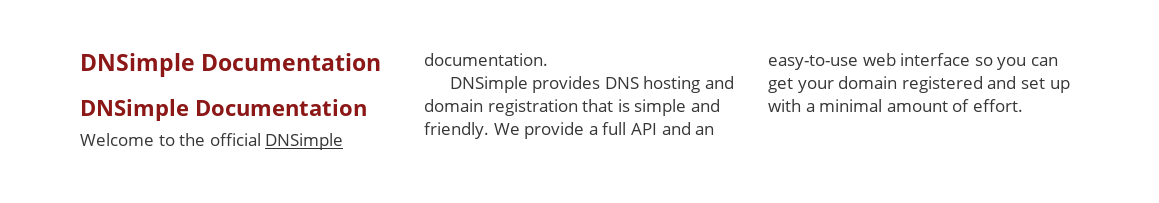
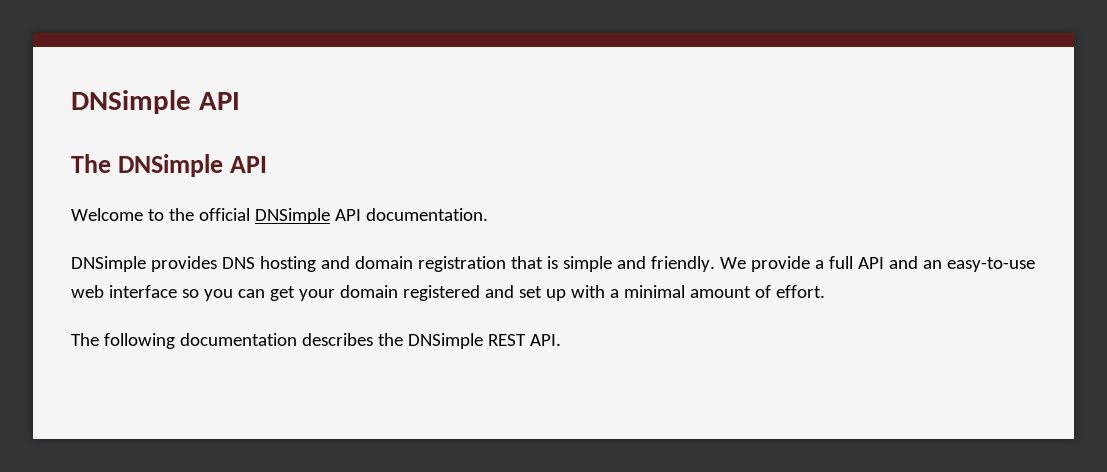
[80,53,382,77] [80,99,367,121] DNSimple Documentation // DNSimple Documentation -> [71,90,240,114] [71,154,268,177] DNSimple API // The DNSimple API
(344, 141) none -> [334,209,361,221] API
(1023, 105) none -> [71,333,561,349] // The following documentation describes the DNSimple REST API.

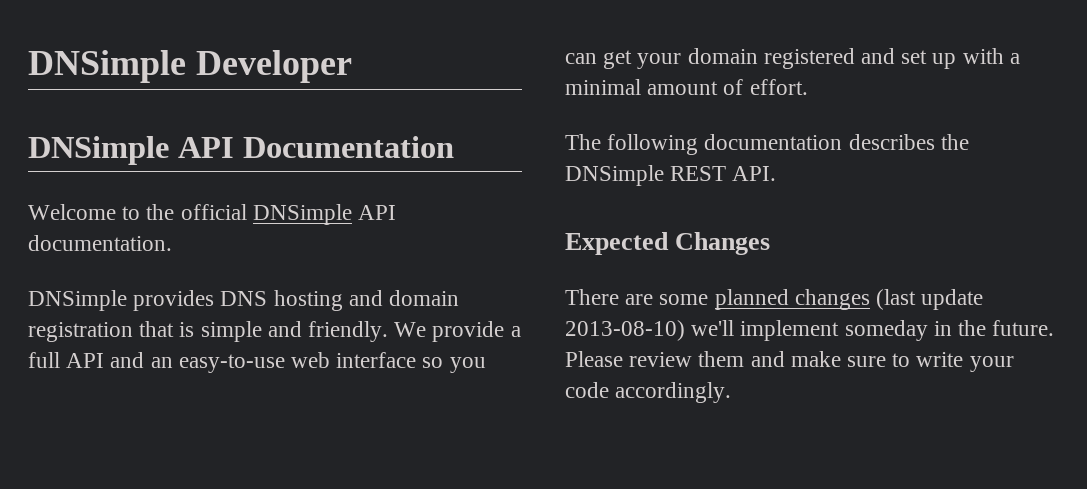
[71,90,240,114] [71,154,268,177] DNSimple API // The DNSimple API -> [28,50,352,83] [28,136,454,165] DNSimple Developer // DNSimple API Documentation
(561, 340) none -> [565,232,771,255] [565,289,984,310] [565,320,1055,341] [565,351,1014,372] [565,382,732,403] // Expected Changes // There are some planned changes (last update 2013-08-10) we'll implement someday in the future. Please review them and make sure to write your code accordingly.

